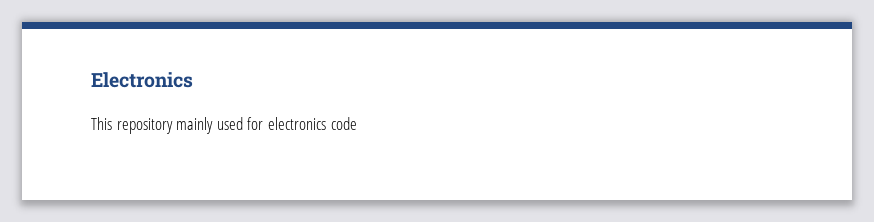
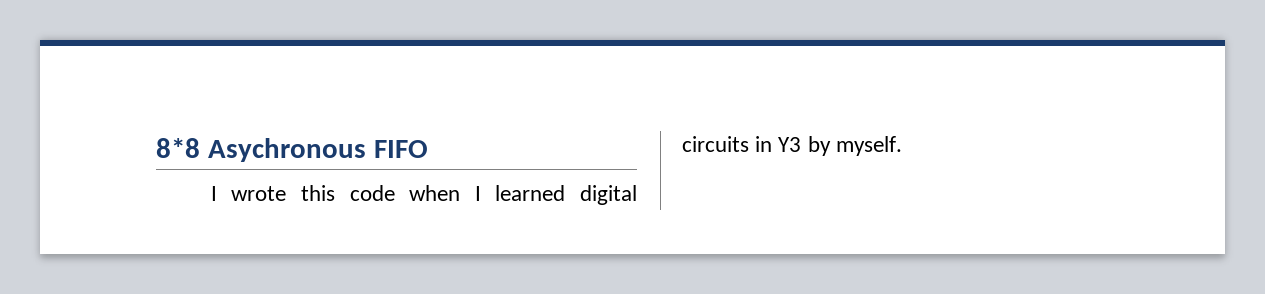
[91,72,193,88] [91,117,357,134] Electronics // This repository mainly used for electronics code -> [156,138,428,162] [210,185,637,205] [682,136,902,156] 8*8 Asychronous FIFO // I wrote this code when I learned digital circuits in Y3 by myself.

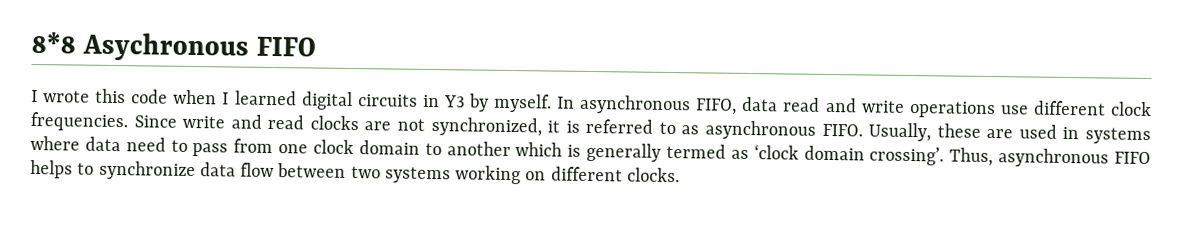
(902, 146) none -> [557,94,1152,119] [30,111,1151,145] [30,135,1152,168] [30,159,680,185] In asynchronous FIFO, data read and write operations use different clock frequencies. Since write and read clocks are not synchronized, it is referred to as asynchronous FIFO. Usually, these are used in systems where data need to pass from one clock domain to another which is generally termed as ‘clock domain crossing’. Thus, asynchronous FIFO helps to synchronize data flow between two systems working on different clocks.

